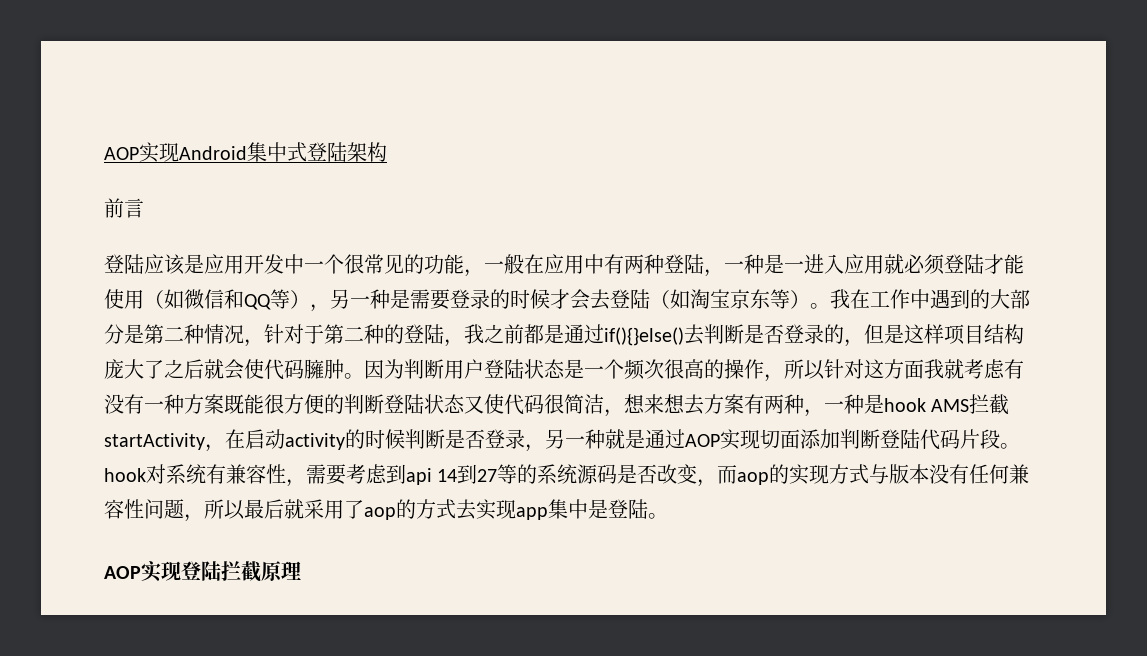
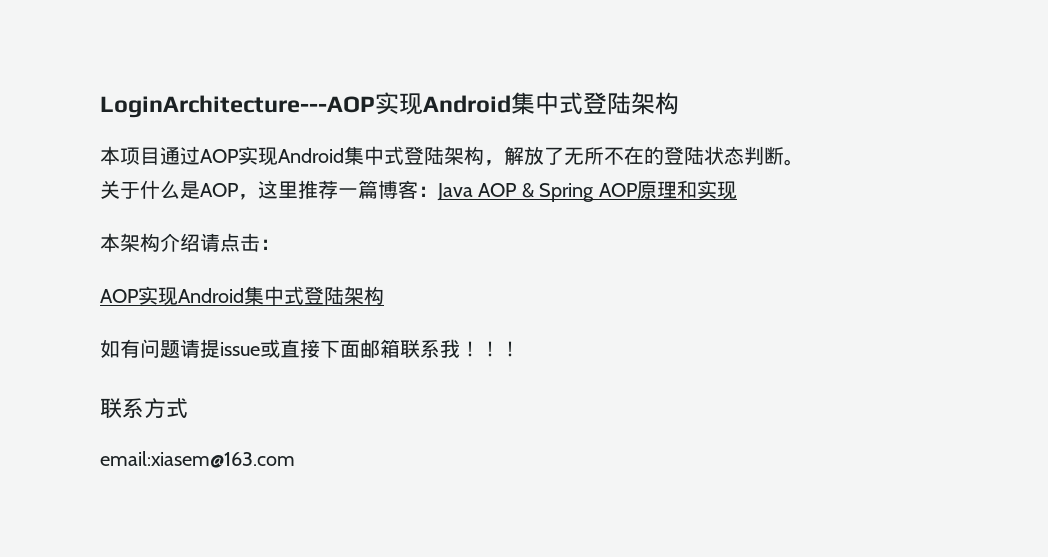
(104, 153) none -> [100,92,679,118] [100,146,804,166] [100,180,737,202] [100,233,280,252] LoginArchitecture---AOP实现Android集中式登陆架构 // 本项目通过AOP实现Android集中式登陆架构，解放了无所不在的登陆状态判断。 // 关于什么是AOP，这里推荐一篇博客：Java AOP & Spring AOP原理和实现 // 本架构介绍请点击： //
[104,198,144,218] [104,254,1024,277] [104,289,1030,312] [104,324,1024,347] [104,359,1024,382] [104,394,1010,417] [104,429,1020,452] [104,464,1030,487] [104,499,668,522] [104,561,301,582] 前言 // 登陆应该是应用开发中一个很常见的功能，一般在应用中有两种登陆，一种是一进入应用就必须登陆才能使用（如微信和QQ等），另一种是需要登录的时候才会去登陆（如淘宝京东等）。我在工作中遇到的大部分是第二种情况，针对于第二种的登陆，我之前都是通过if(){}else()去判断是否登录的，但是这样项目结构庞大了之后就会使代码臃肿。因为判断用户登陆状态是一个频次很高的操作，所以针对这方面我就考虑有没有一种方案既能很方便的判断登陆状态又使代码很简洁，想来想去方案有两种，一种是hook AMS拦截startActivity，在启动activity的时候判断是否登录，另一种就是通过AOP实现切面添加判断登陆代码片段。hook对系统有兼容性，需要考虑到api 14到27等的系统源码是否改变，而aop的实现方式与版本没有任何兼容性问题，所以最后就采用了aop的方式去实现app集中是登陆。 // AOP实现登陆拦截原理 -> [100,339,520,358] [100,398,188,418] [100,451,295,468] 如有问题请提issue或直接下面邮箱联系我！！！ // 联系方式 // email:xiasem@163.com

